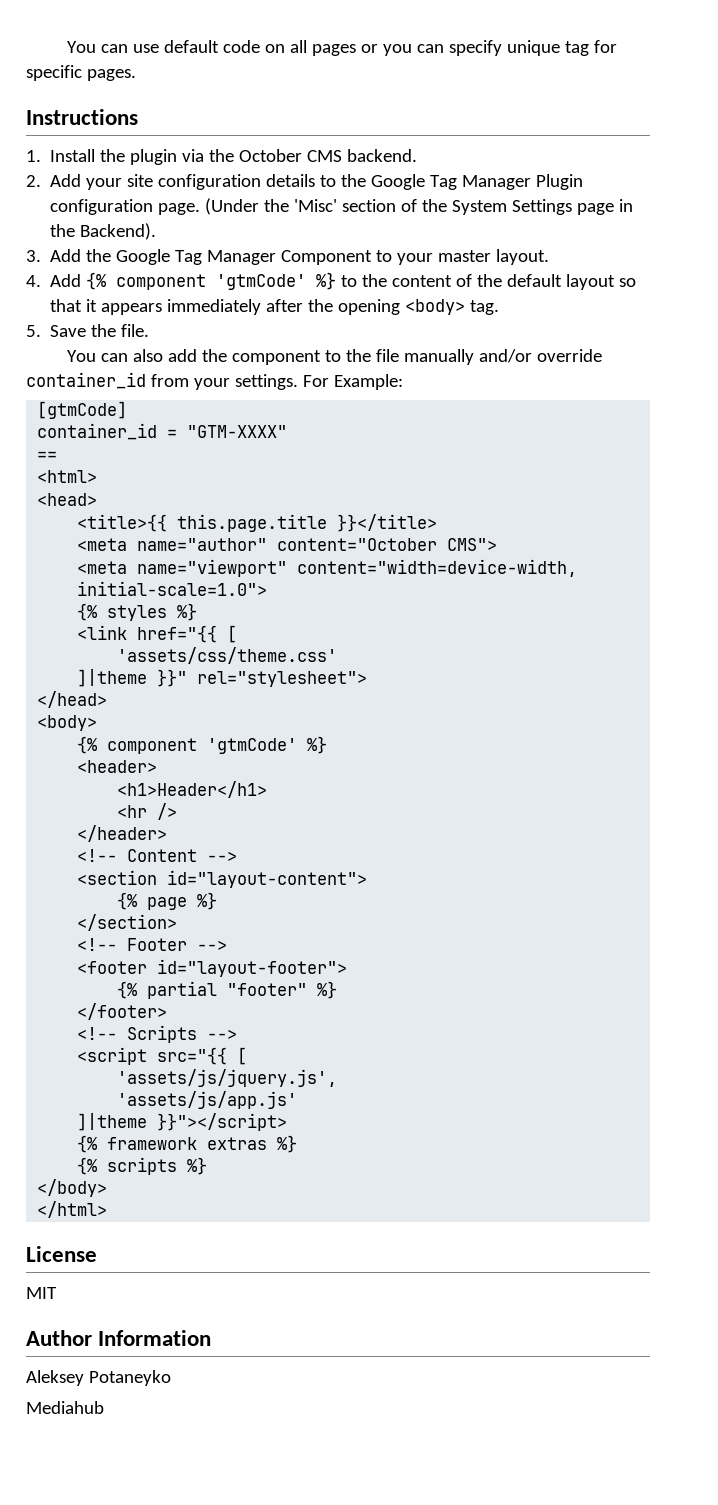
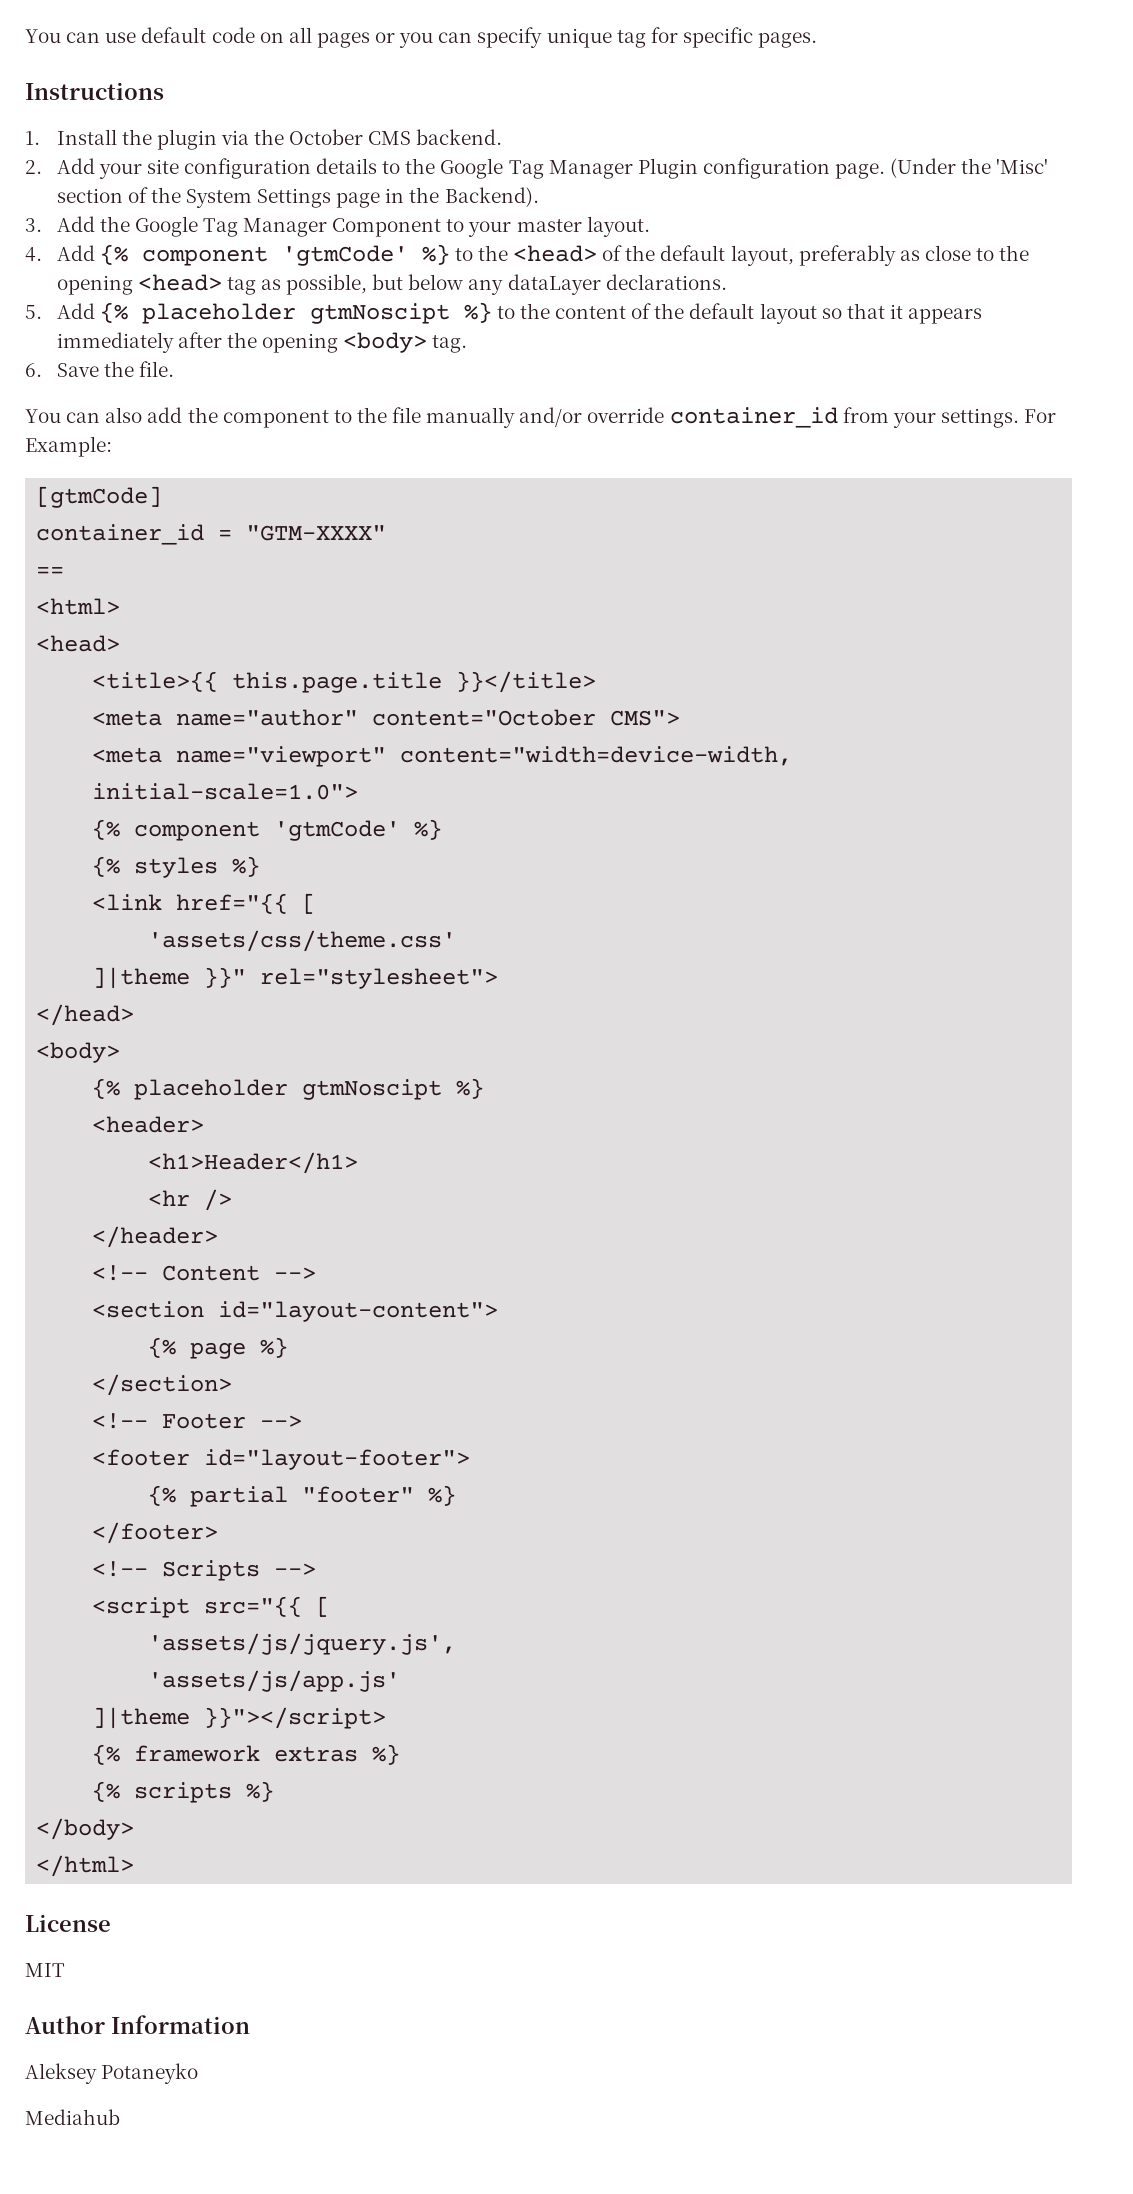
(388, 280) none -> [513,245,1030,266] [56,274,727,295] [25,302,550,324] <head> of the default layout, preferably as close to the opening <head> tag as possible, but below any dataLayer declarations. // 5. Add {% placeholder gtmNoscipt %} to the
[26,325,41,337] 5. -> [25,363,42,377] 6.
(268, 588) none -> [92,819,443,841] // {% component 'gtmCode' %}
[107,738,298,754] component 'gtmCode' -> [134,1079,443,1100] placeholder gtmNoscipt

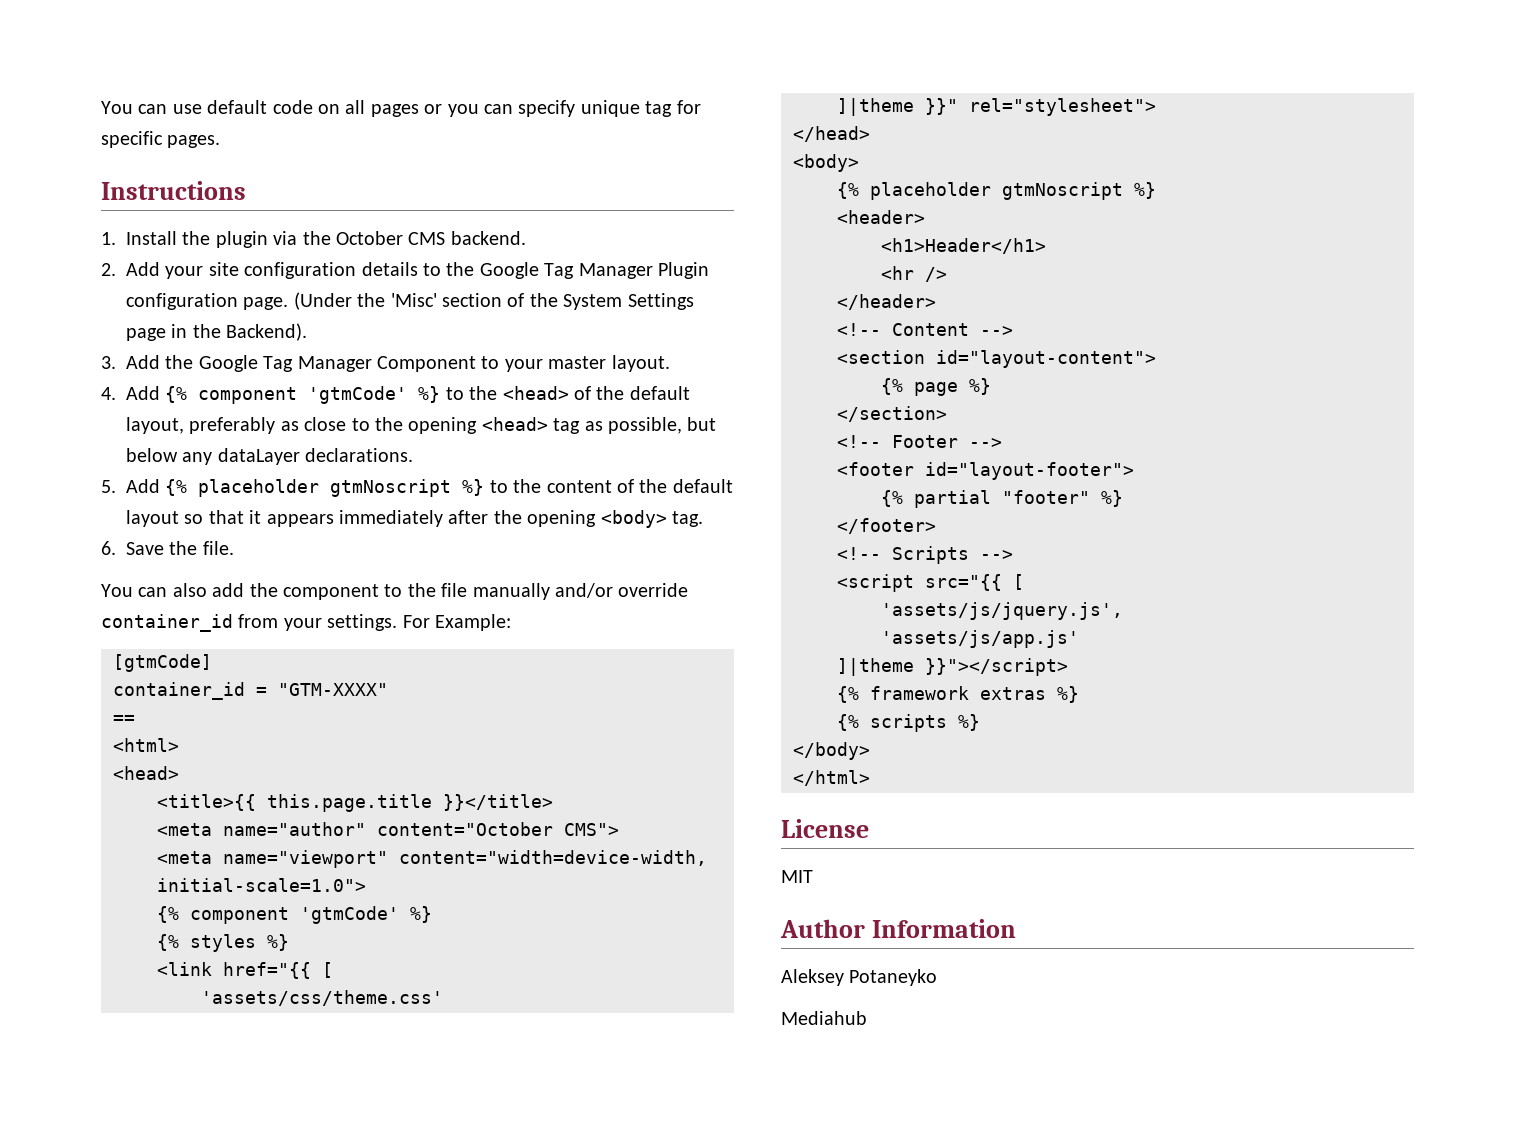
[309,303,450,324] gtmNoscipt -> [330,479,452,497] gtmNoscript
[302,1079,443,1100] gtmNoscipt -> [1002,182,1123,200] gtmNoscript

